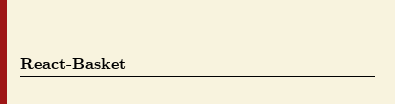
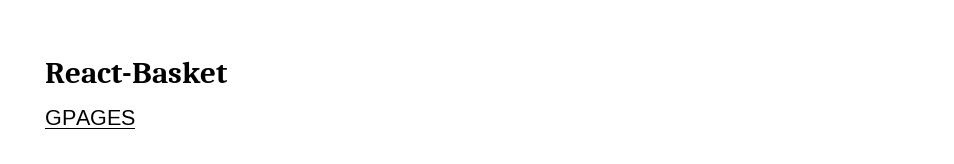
(126, 63) none -> [45,110,135,125] // GPAGES

